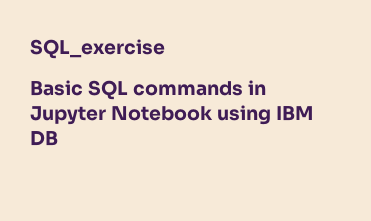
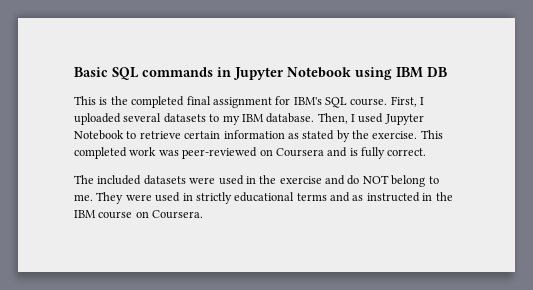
[30,39,165,59] SQL_exercise // -> (74, 72) none
(58, 138) none -> [74,96,425,108] [74,113,424,125] [74,130,443,142] [74,147,427,159] [74,175,439,187] [74,192,453,204] [74,210,204,219] // This is the completed final assignment for IBM's SQL course. First, I uploaded several datasets to my IBM database. Then, I used Jupyter Notebook to retrieve certain information as stated by the exercise. This completed work was peer-reviewed on Coursera and is fully correct. // The included datasets were used in the exercise and do NOT belong to me. They were used in strictly educational terms and as instructed in the IBM course on Coursera.

